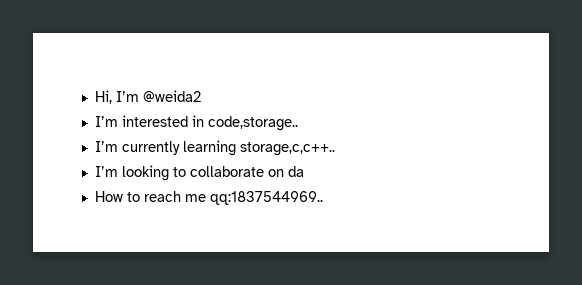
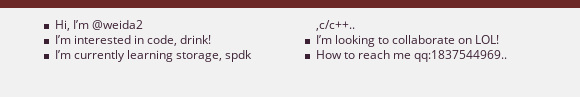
[207,116,298,131] code,storage.. -> [146,35,212,46] code, drink!
[239,142,335,156] storage,c,c++.. -> [175,50,253,62] [315,20,355,31] storage, spdk ,c/c++..
[287,166,304,177] da -> [475,35,500,44] LOL!

